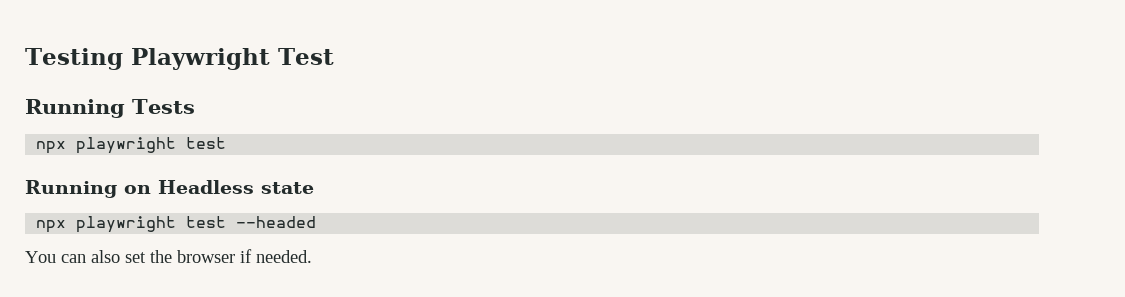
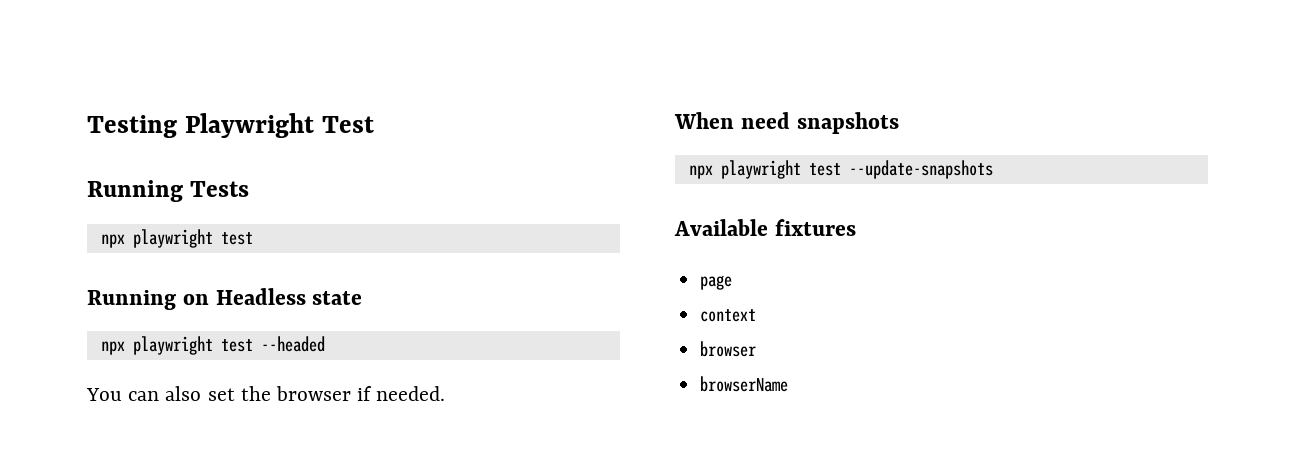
(312, 256) none -> [674,112,899,134] [688,160,993,179] [674,219,856,236] [700,275,733,290] [700,309,757,322] [700,341,757,357] [700,376,789,392] // When need snapshots // npx playwright test --update-snapshots // Available fixtures // page // context // browser // browserName

